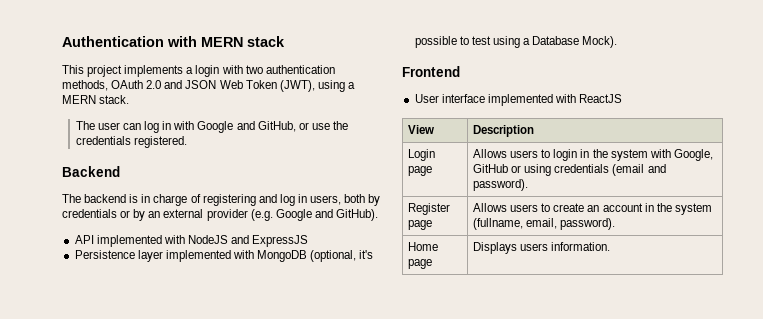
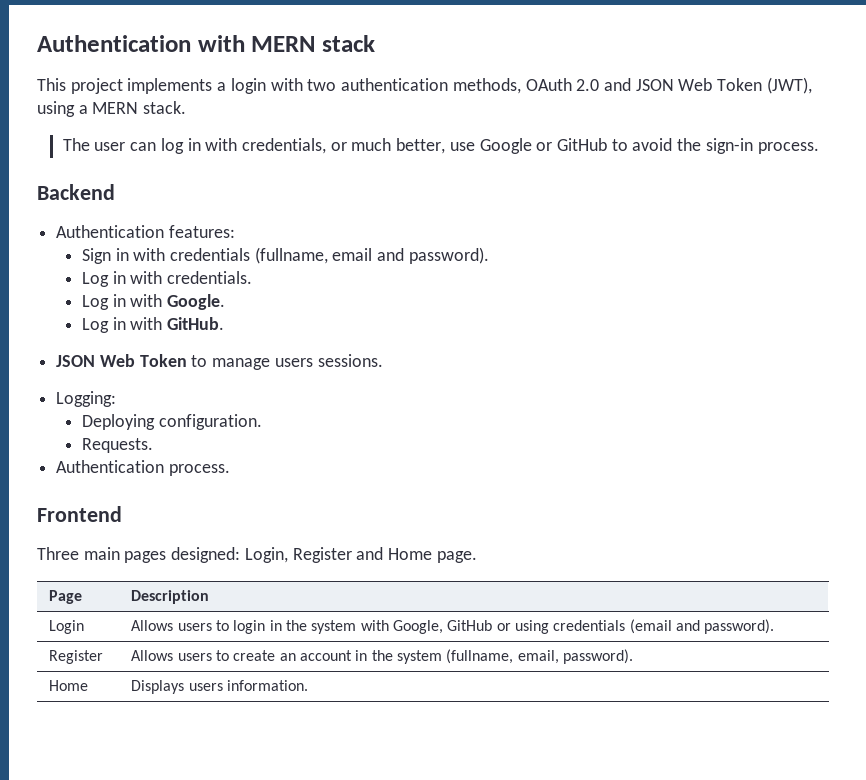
[197,121,348,133] [75,136,187,148] [62,166,120,177] [62,194,381,206] [62,209,378,221] [74,235,309,247] [74,250,374,262] [414,36,618,48] [402,66,460,77] [414,94,623,106] [408,125,435,134] Google and GitHub, or use the credentials registered. // Backend // The backend is in charge of registering and log in users, both by credentials or by an external provider (e.g. Google and GitHub). // API implemented with NodeJS and ExpressJS // Persistence layer implemented with MongoDB (optional, it's possible to test using a Database Mock). // Frontend // User interface implemented with ReactJS // View -> [241,138,819,154] [37,184,115,200] [56,225,235,238] [81,247,489,264] [81,271,253,287] [81,294,226,310] [81,317,225,333] [56,354,383,370] [56,391,117,407] [81,414,262,430] [81,438,153,453] [56,460,230,476] [37,506,122,522] [37,547,477,563] [49,590,83,604] credentials, or much better, use Google or GitHub to avoid the sign-in process. // Backend // Authentication features: // Sign in with credentials (fullname, email and password). // Log in with credentials. // Log in with Google. // Log in with GitHub. // JSON Web Token to manage users sessions. // Logging: // Deploying configuration. // Requests. // Authentication process. // Frontend // Three main pages designed: Login, Register and Home page. // Page
[408,166,433,176] page -> (85, 627) none
[408,220,433,230] page -> (104, 657) none
[408,259,433,269] page -> (89, 685) none

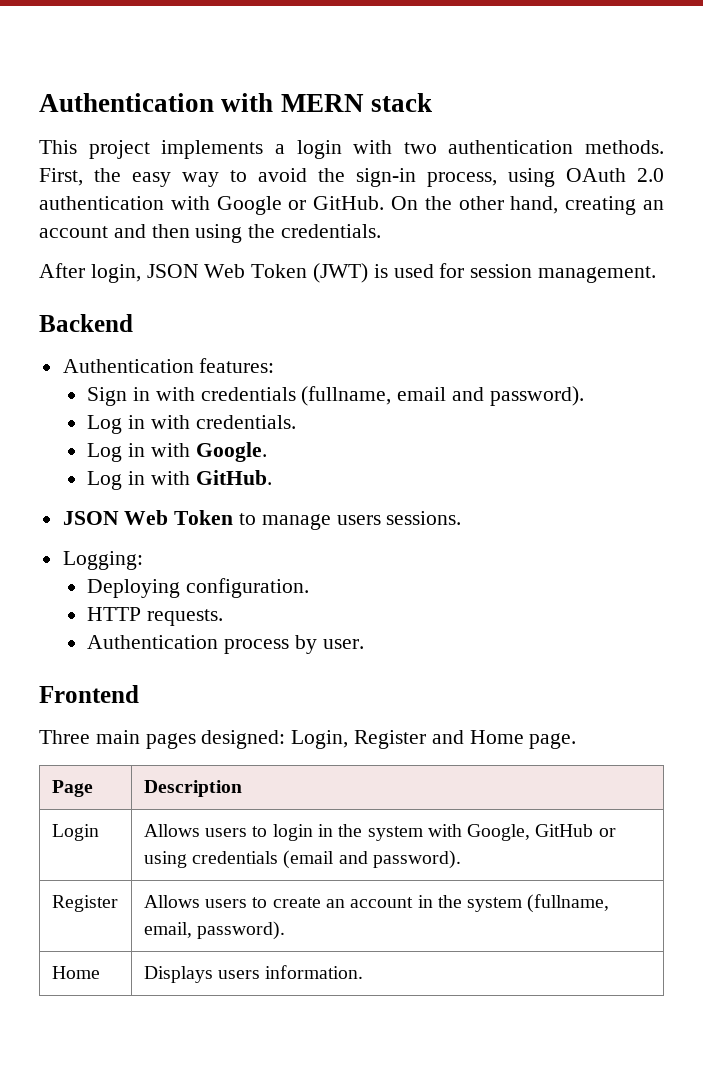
[452,77,812,94] [37,101,187,117] [62,138,819,154] methods, OAuth 2.0 and JSON Web Token (JWT), using a MERN stack. // The user can log in with credentials, or much better, use Google or GitHub to avoid the sign-in process. -> [585,140,664,154] [39,168,664,187] [39,196,664,215] [39,224,382,243] [39,263,657,283] methods. First, the easy way to avoid the sign-in process, using OAuth 2.0 authentication with Google or GitHub. On the other hand, creating an account and then using the credentials. // After login, JSON Web Token (JWT) is used for session management.
[81,438,153,453] [56,460,230,476] Requests. // Authentication process. -> [87,607,223,626] [87,635,364,654] HTTP requests. // Authentication process by user.

